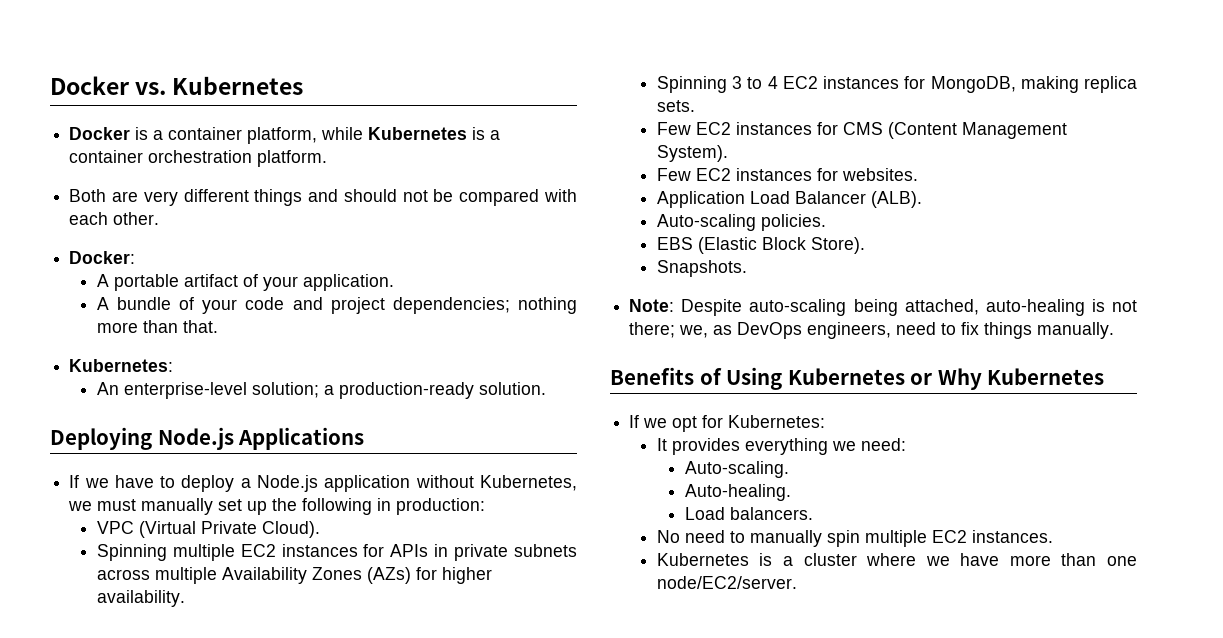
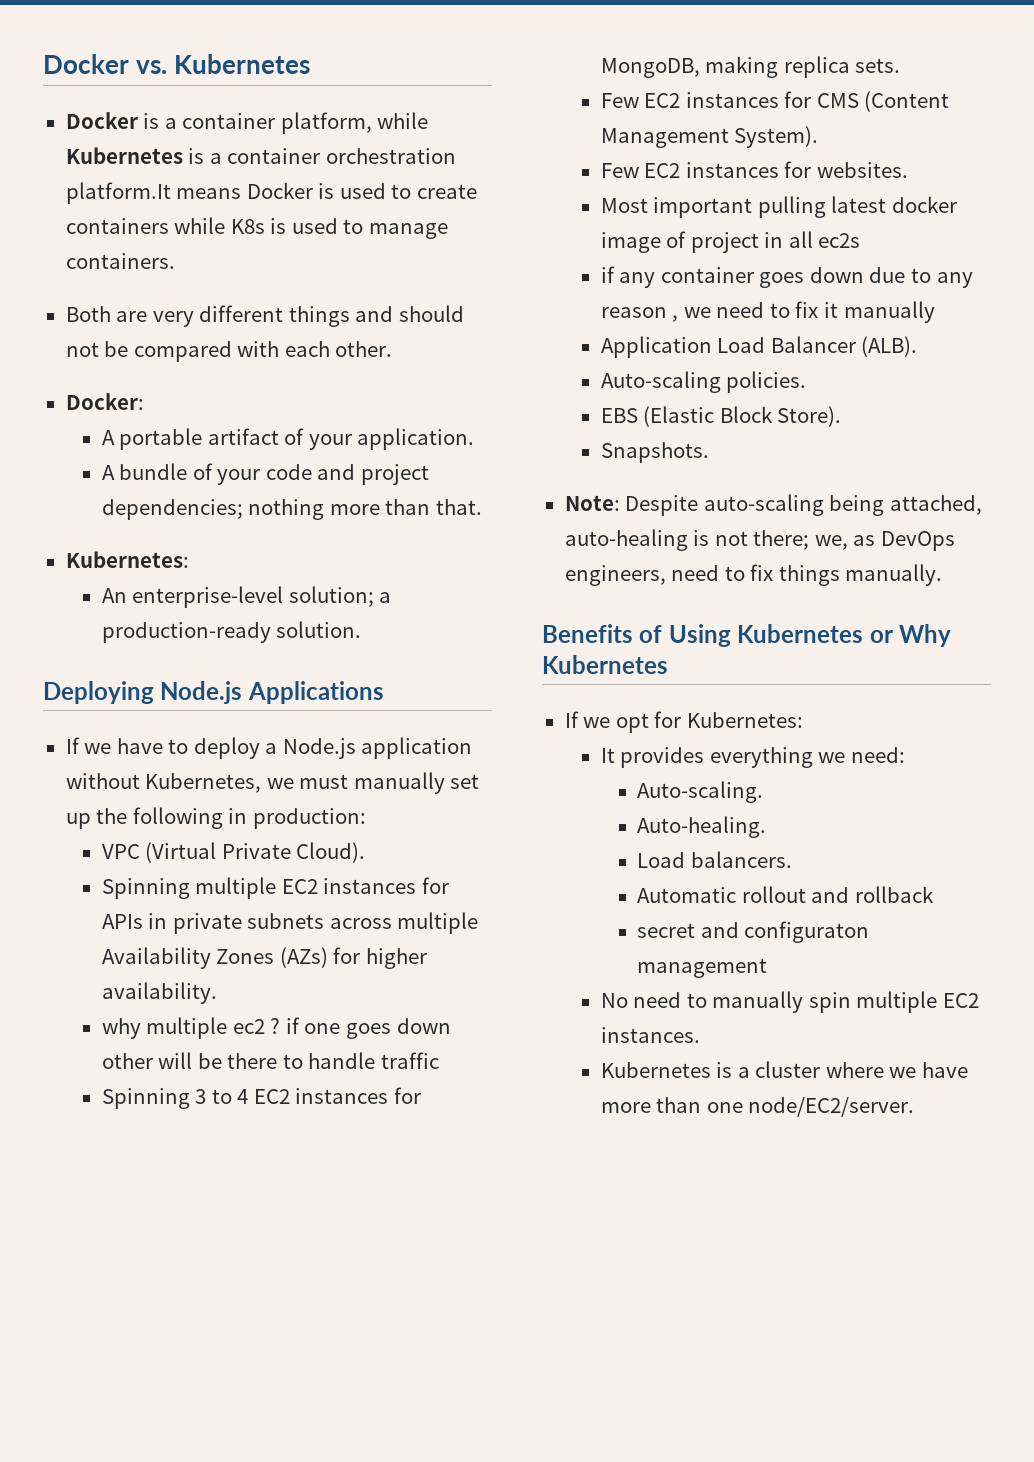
[257,150,328,167] platform. -> [65,182,477,204] [65,217,448,239] [65,253,175,269] platform.It means Docker is used to create containers while K8s is used to manage containers.
(185, 598) none -> [101,1017,451,1039] [101,1052,439,1069] // why multiple ec2 ? if one goes down other will be there to handle traffic
(918, 174) none -> [600,196,957,218] [600,231,861,253] [600,266,973,288] [600,301,935,323] // Most important pulling latest docker image of project in all ec2s // if any container goes down due to any reason , we need to fix it manually
(813, 513) none -> [637,886,934,903] [637,921,870,943] [637,958,768,978] // Automatic rollout and rollback // secret and configuraton management

